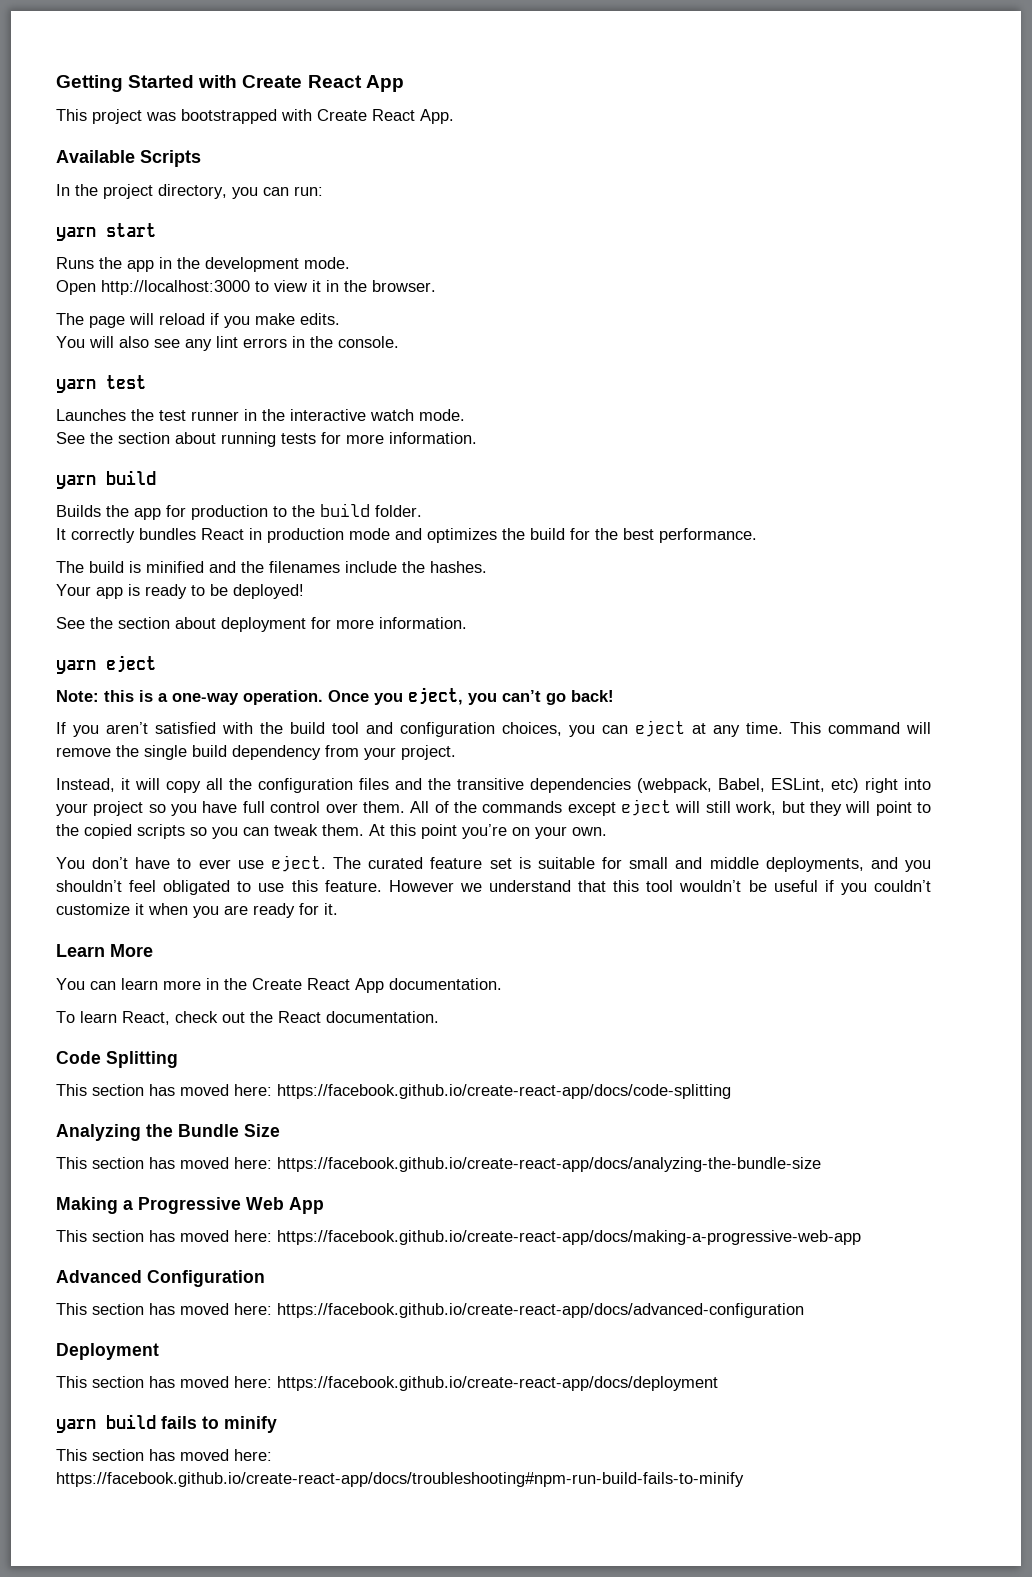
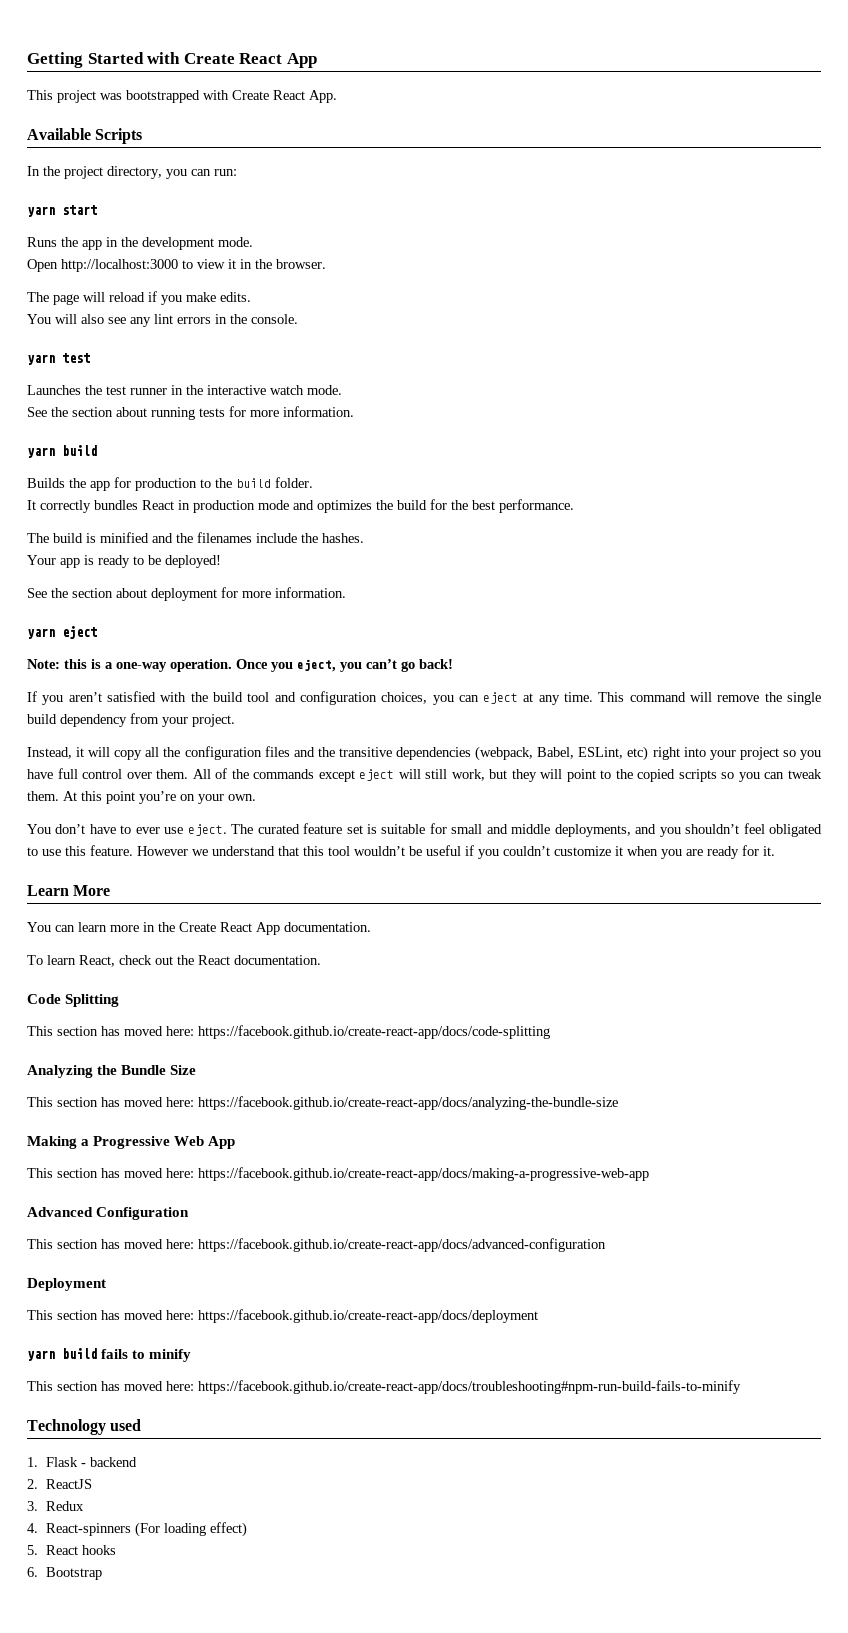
(744, 1479) none -> [27,1419,142,1435] [27,1457,138,1467] [27,1479,93,1489] [27,1501,85,1511] [27,1522,248,1537] [27,1545,117,1555] [27,1567,103,1580] // Technology used // 1. Flask - backend // 2. ReactJS // 3. Redux // 4. React-spinners (For loading effect) // 5. React hooks // 6. Bootstrap

